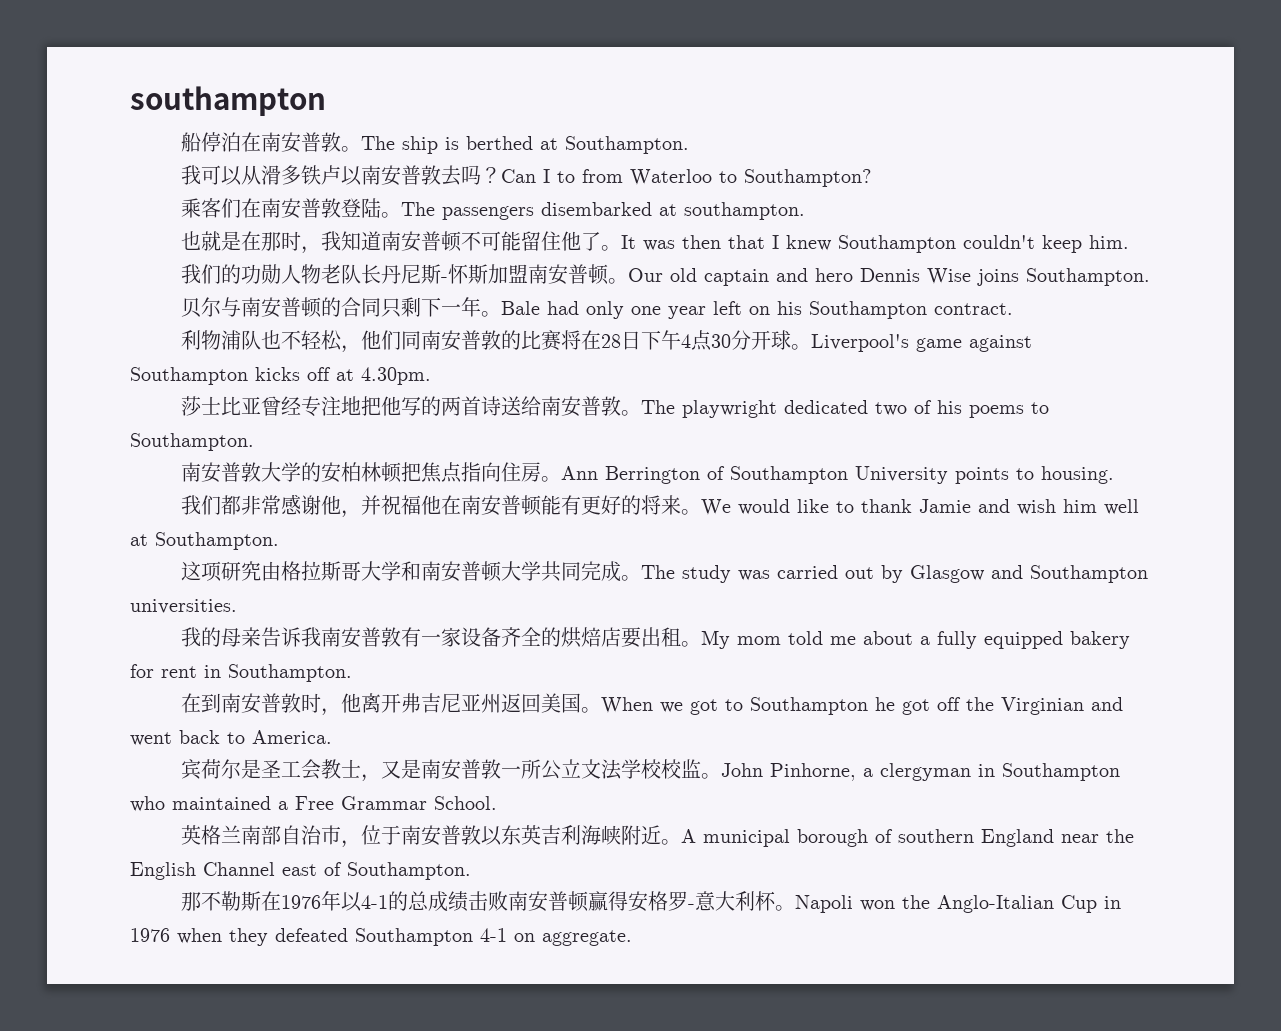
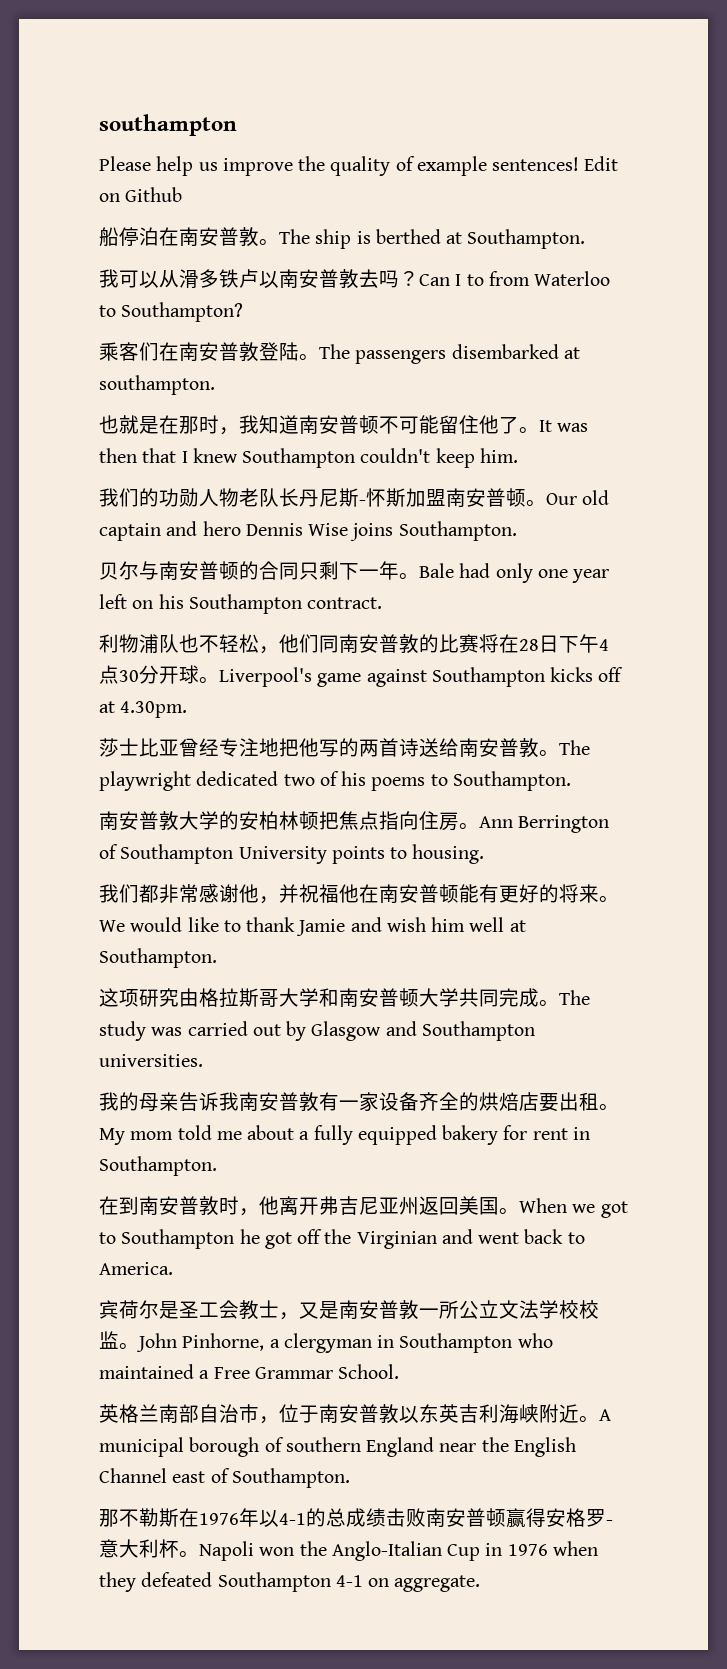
(326, 101) none -> [99,156,619,176] [99,187,183,202] // Please help us improve the quality of example sentences! Edit on Github

